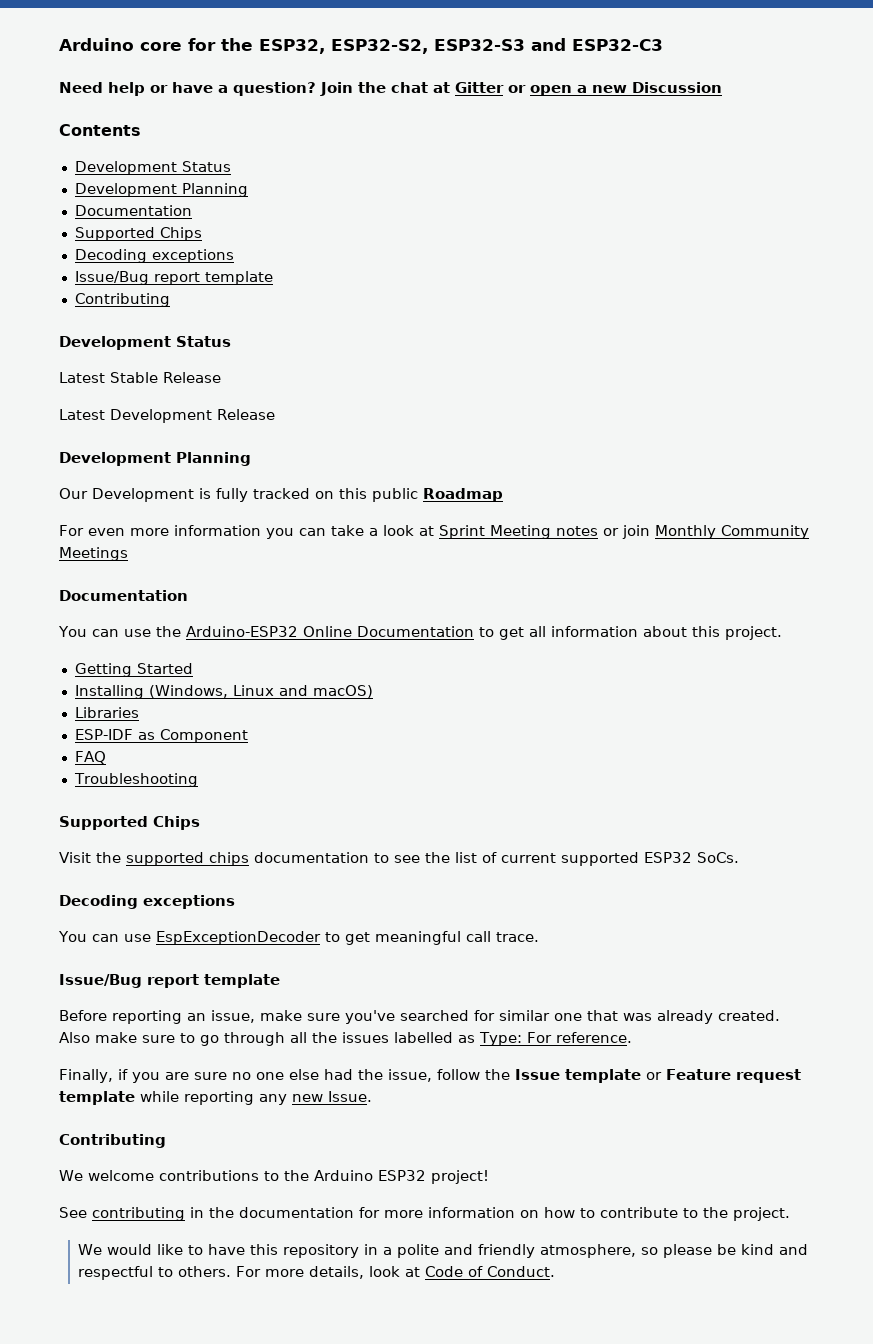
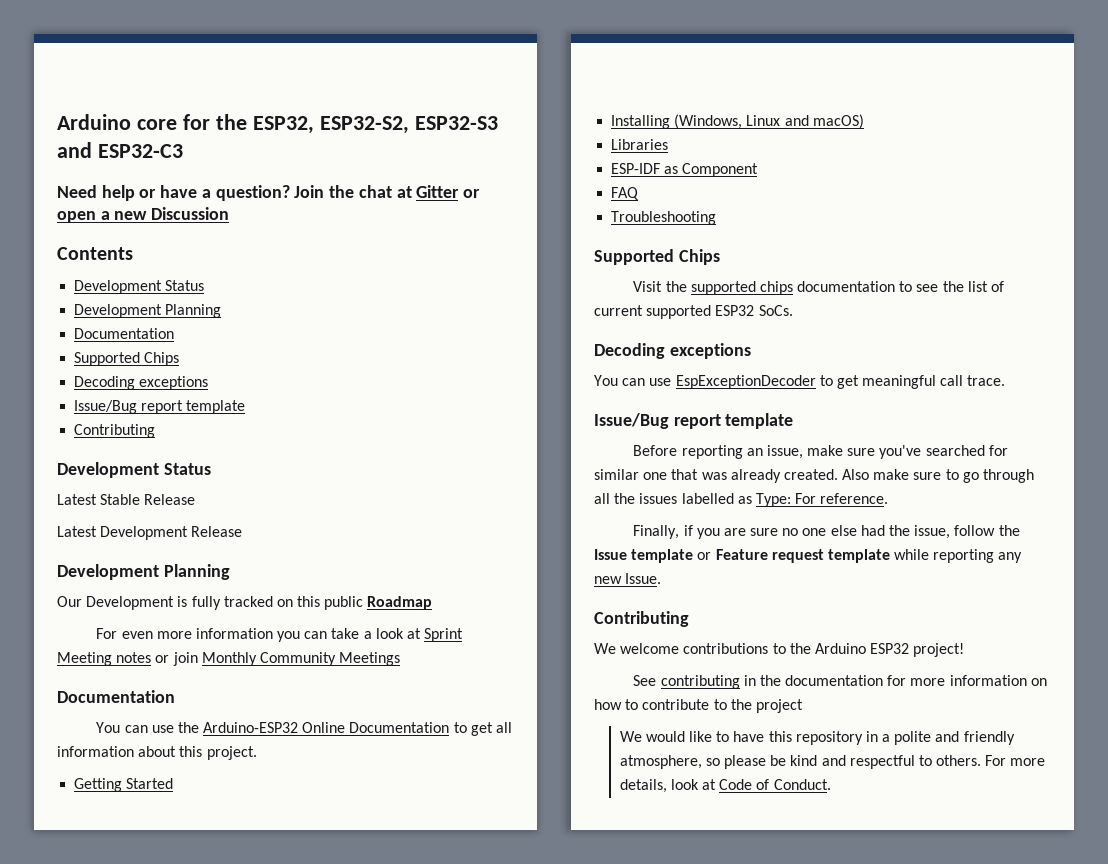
[733,1207,790,1221] project. -> [755,699,803,713] project

